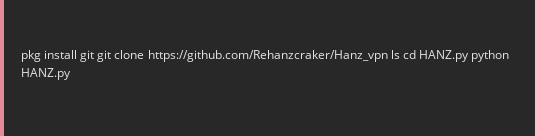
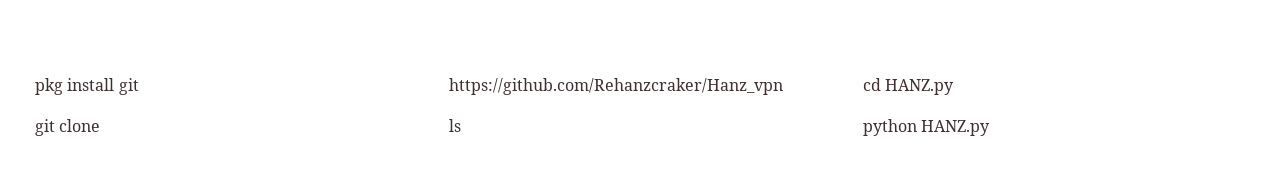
(95, 56) none -> (139, 86) //
(388, 56) none -> (783, 86) //
(400, 54) none -> (461, 125) //
(469, 56) none -> (955, 87) //

